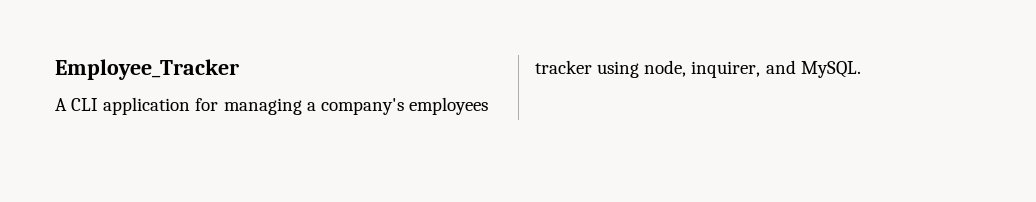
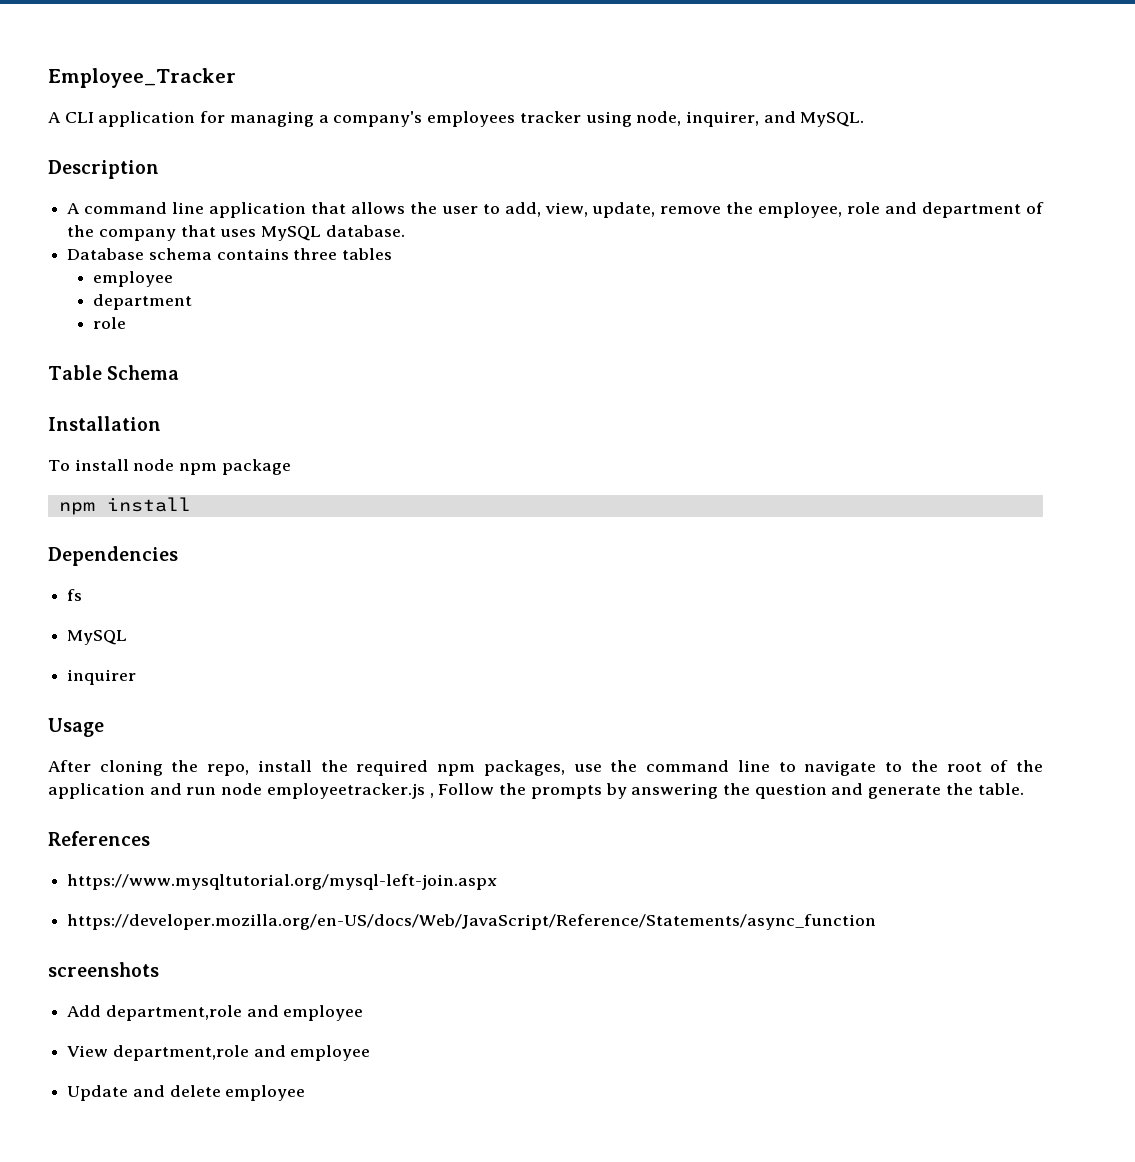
(861, 69) none -> [48,160,159,179] [67,202,1044,218] [67,225,405,241] [67,248,393,260] [93,271,174,287] [93,294,193,310] [93,317,127,329] [48,365,180,380] [48,416,161,431] [48,459,291,475] [58,497,191,515] [48,546,178,566] [67,589,83,601] [67,630,128,645] [67,669,137,685] [48,718,104,737] [48,760,1043,776] [48,783,1024,799] [48,831,150,846] [67,874,498,890] [67,914,877,930] [48,962,159,977] [67,1005,364,1021] [67,1045,371,1061] [67,1085,306,1101] // Description // A command line application that allows the user to add, view, update, remove the employee, role and department of the company that uses MySQL database. // Database schema contains three tables // employee // department // role // Table Schema // Installation // To install node npm package // npm install // Dependencies // fs // MySQL // inquirer // Usage // After cloning the repo, install the required npm packages, use the command line to navigate to the root of the application and run node employeetracker.js , Follow the prompts by answering the question and generate the table. // References // https://www.mysqltutorial.org/mysql-left-join.aspx // https://developer.mozilla.org/en-US/docs/Web/JavaScript/Reference/Statements/async_function // screenshots // Add department,role and employee // View department,role and employee // Update and delete employee

